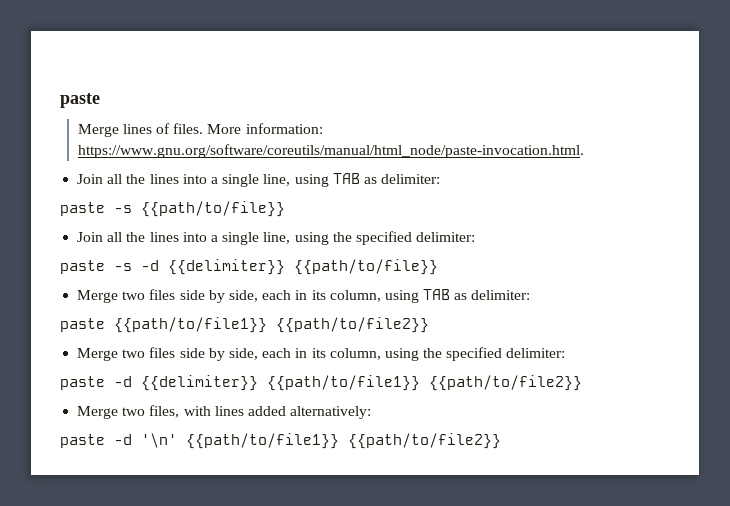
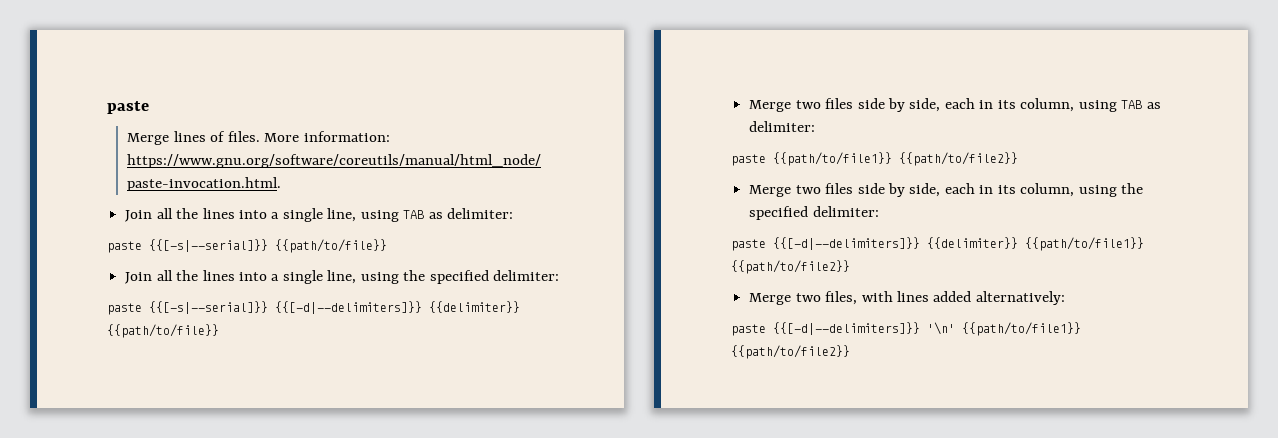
[114,205,132,213] -s -> [149,239,268,252] {{[-s|--serial]}}
[114,260,159,271] -s -d -> [149,301,422,314] {{[-s|--serial]}} {{[-d|--delimiters]}}
[114,376,132,387] -d -> [773,237,920,250] {{[-d|--delimiters]}}
[114,434,132,445] -d -> [773,322,920,335] {{[-d|--delimiters]}}

